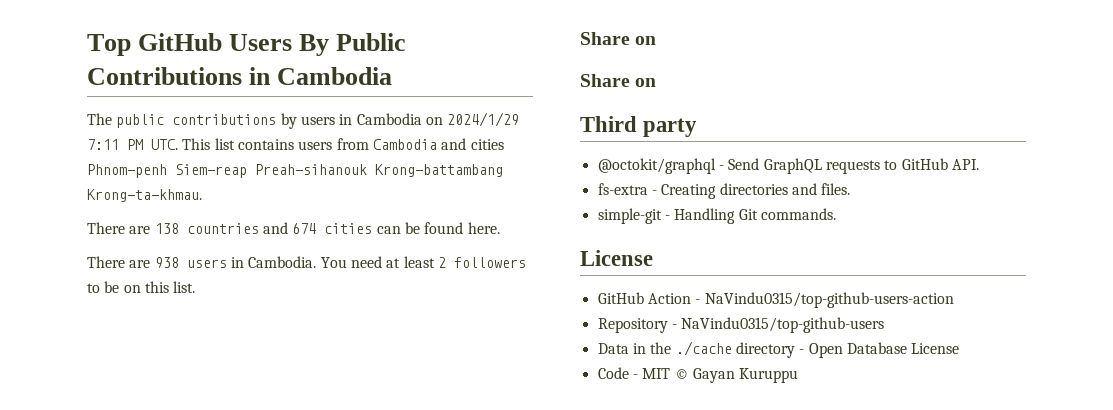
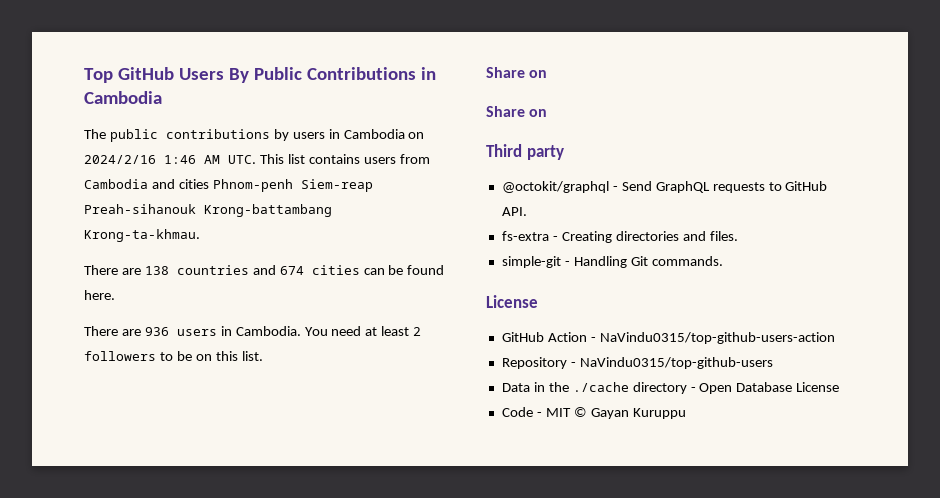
[447,112,520,127] [87,139,143,150] 2024/1/29 7:11 PM -> [84,155,220,164] 2024/2/16 1:46 AM
[154,257,179,268] 938 -> [144,327,169,336] 936

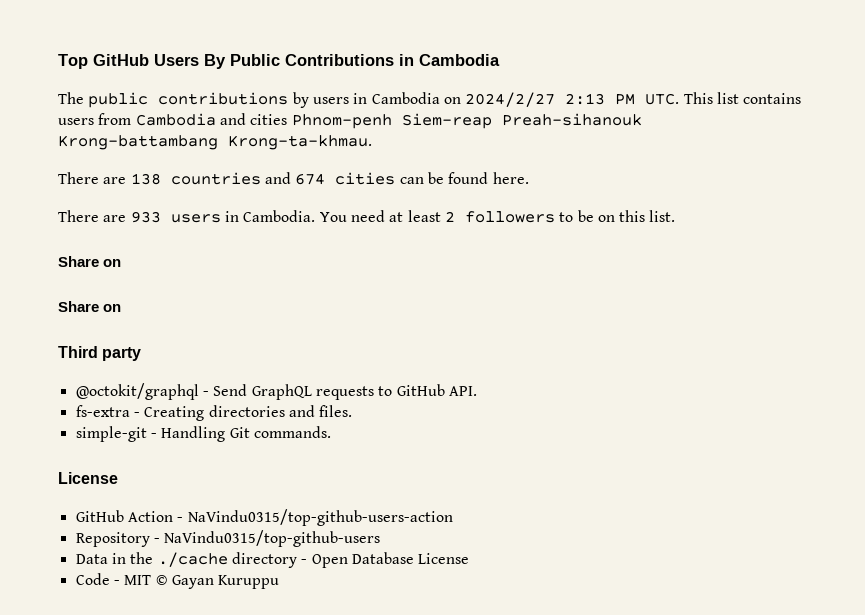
[84,155,220,164] 2024/2/16 1:46 AM -> [465,92,636,107] 2024/2/27 2:13 PM
[144,327,169,336] 936 -> [130,211,161,223] 933

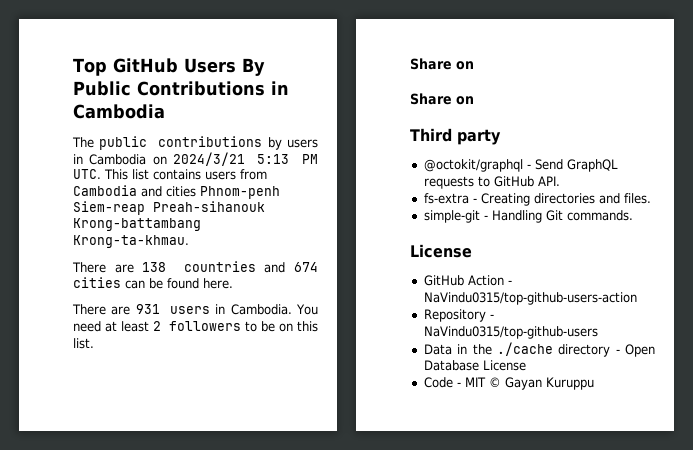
[465,92,606,107] 2024/2/27 2:13 -> [172,152,290,166] 2024/3/21 5:13
[130,211,161,223] 933 -> [135,304,160,314] 931

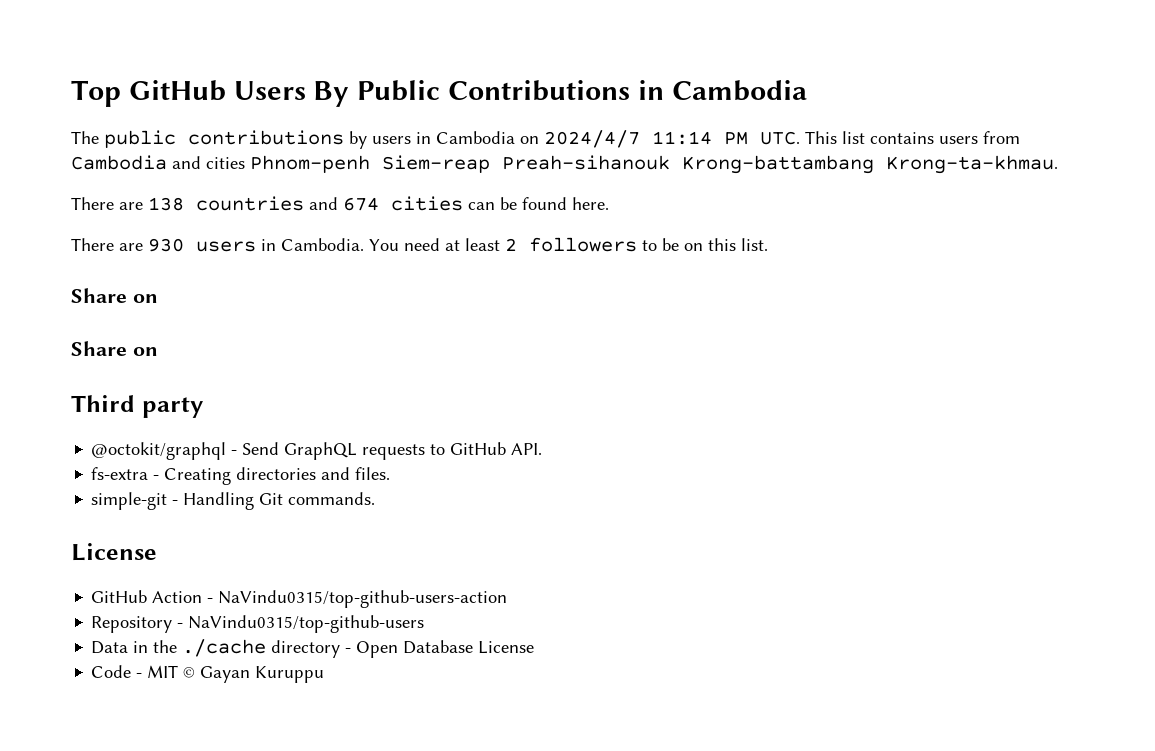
[172,152,290,166] 2024/3/21 5:13 -> [544,130,712,148] 2024/4/7 11:14
[135,304,160,314] 931 -> [148,238,184,252] 930

